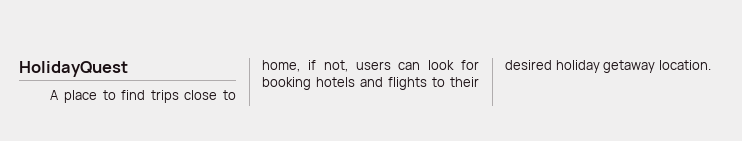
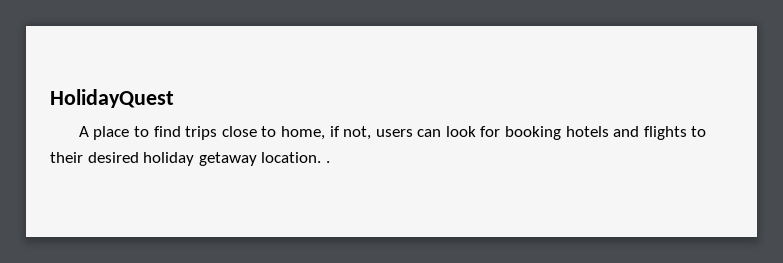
(711, 65) none -> [325,161,330,163] .

